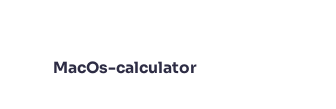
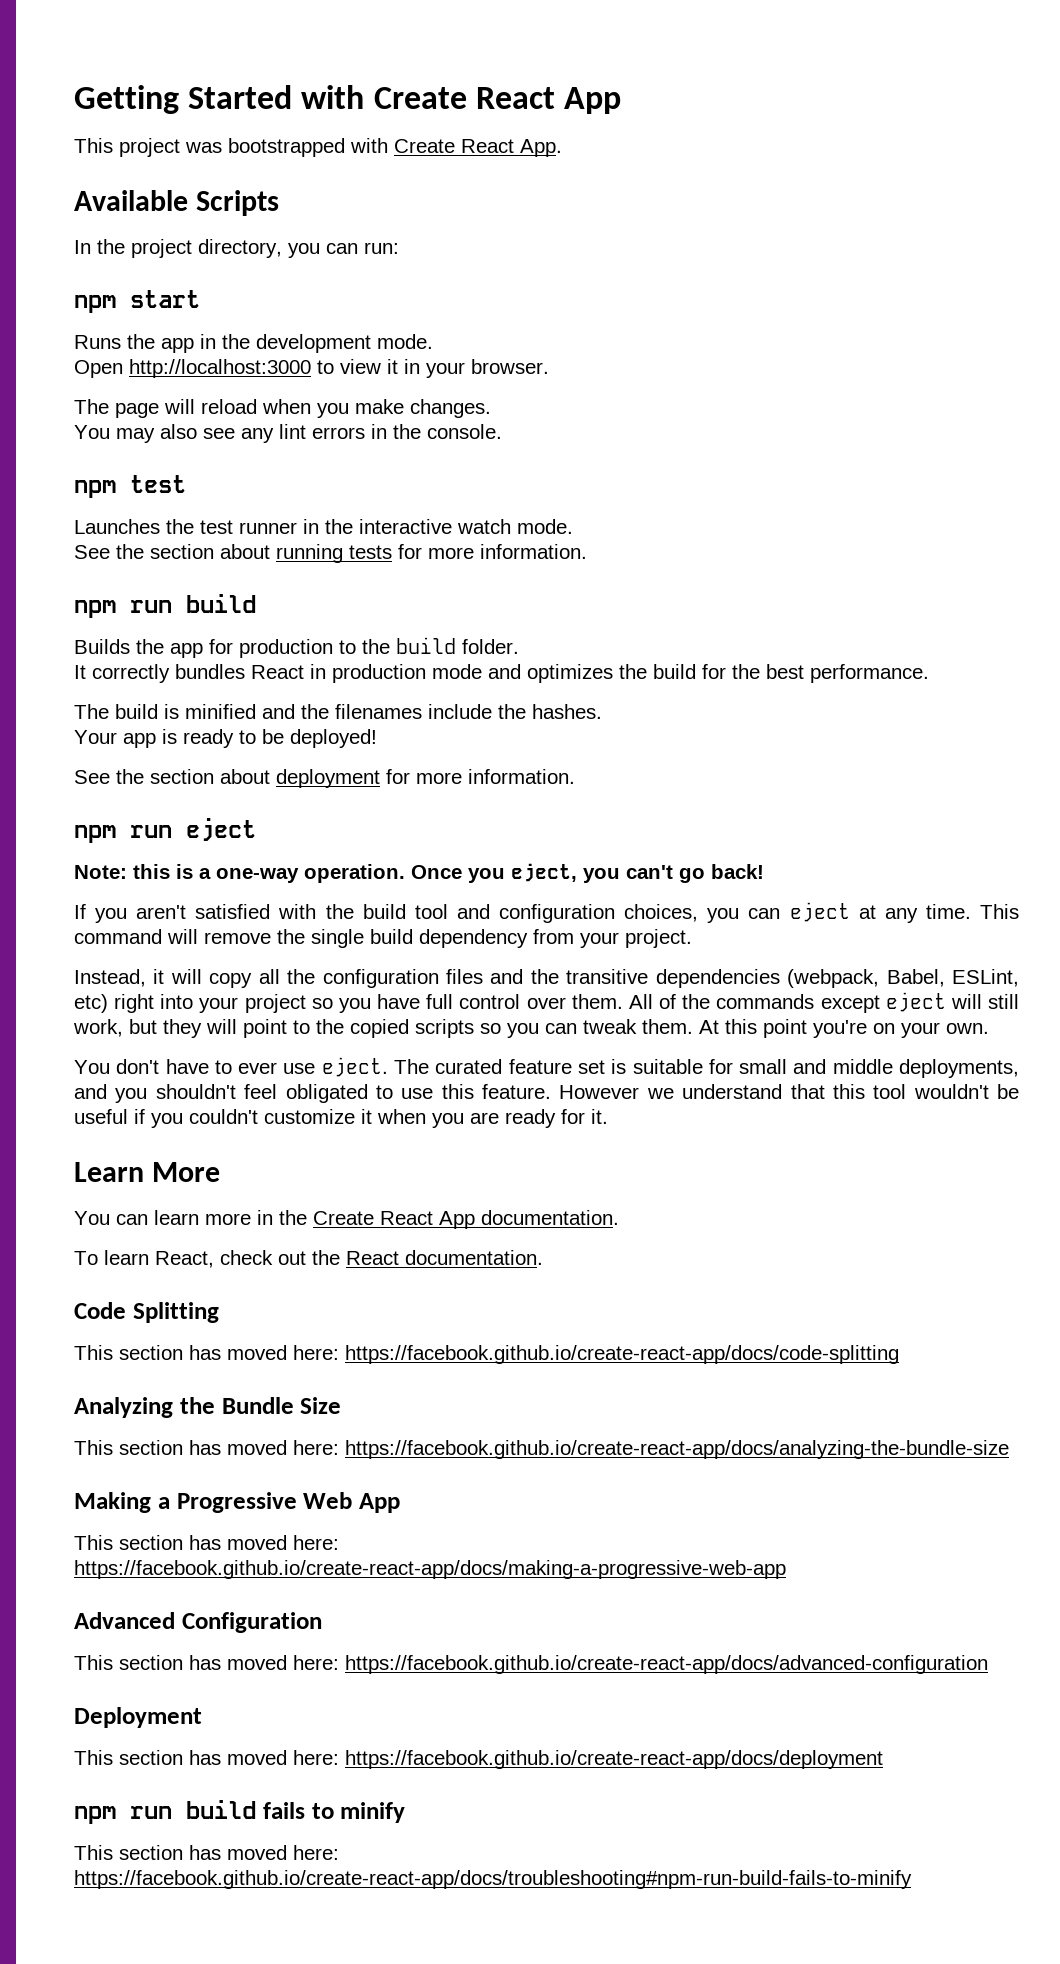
[53,61,197,74] MacOs-calculator -> [74,85,621,114] [74,138,562,157] [74,190,279,216] [74,239,399,258] [74,290,200,313] [74,334,433,353] [74,359,549,378] [74,399,491,418] [74,424,502,443] [74,475,186,498] [74,519,573,534] [74,544,587,563] [74,594,256,618] [74,637,519,658] [74,664,929,683] [74,704,602,719] [74,729,377,748] [74,769,575,788] [74,818,256,843] [74,863,764,883] [74,902,1020,923] [74,929,692,948] [74,969,1020,988] [74,992,1019,1013] [73,1019,989,1038] [74,1057,1019,1078] [74,1084,1019,1103] [74,1109,608,1128] [74,1162,220,1182] [74,1210,619,1229] [74,1250,543,1268] [74,1302,219,1323] [74,1345,899,1364] [74,1397,342,1418] [74,1440,1009,1459] [74,1492,400,1513] [74,1535,339,1550] [74,1560,786,1579] [74,1612,322,1633] [74,1655,988,1674] [74,1707,202,1728] [74,1750,883,1769] [74,1800,406,1824] [74,1845,339,1860] [74,1870,912,1889] Getting Started with Create React App // This project was bootstrapped with Create React App. // Available Scripts // In the project directory, you can run: // npm start // Runs the app in the development mode. // Open http://localhost:3000 to view it in your browser. // The page will reload when you make changes. // You may also see any lint errors in the console. // npm test // Launches the test runner in the interactive watch mode. // See the section about running tests for more information. // npm run build // Builds the app for production to the build folder. // It correctly bundles React in production mode and optimizes the build for the best performance. // The build is minified and the filenames include the hashes. // Your app is ready to be deployed! // See the section about deployment for more information. // npm run eject // Note: this is a one-way operation. Once you eject, you can't go back! // If you aren't satisfied with the build tool and configuration choices, you can eject at any time. This command will remove the single build dependency from your project. // Instead, it will copy all the configuration files and the transitive dependencies (webpack, Babel, ESLint, etc) right into your project so you have full control over them. All of the commands except eject will still work, but they will point to the copied scripts so you can tweak them. At this point you're on your own. // You don't have to ever use eject. The curated feature set is suitable for small and middle deployments, and you shouldn't feel obligated to use this feature. However we understand that this tool wouldn't be useful if you couldn't customize it when you are ready for it. // Learn More // You can learn more in the Create React App documentation. // To learn React, check out the React documentation. // Code Splitting // This section has moved here: https://facebook.github.io/create-react-app/docs/code-splitting // Analyzing the Bundle Size // This section has moved here: https://facebook.github.io/create-react-app/docs/analyzing-the-bundle-size // Making a Progressive Web App // This section has moved here: https://facebook.github.io/create-react-app/docs/making-a-progressive-web-app // Advanced Configuration // This section has moved here: https://facebook.github.io/create-react-app/docs/advanced-configuration // Deployment // This section has moved here: https://facebook.github.io/create-react-app/docs/deployment // npm run build fails to minify // This section has moved here: https://facebook.github.io/create-react-app/docs/troubleshooting#npm-run-build-fails-to-minify

